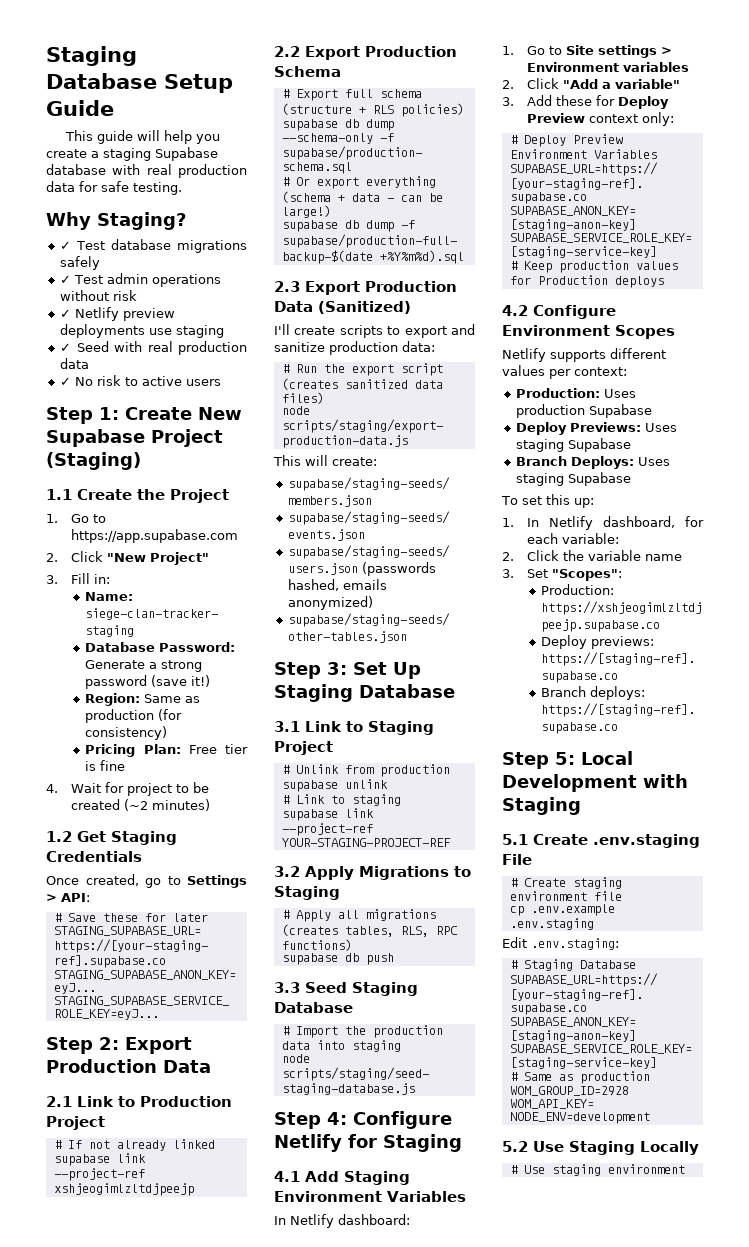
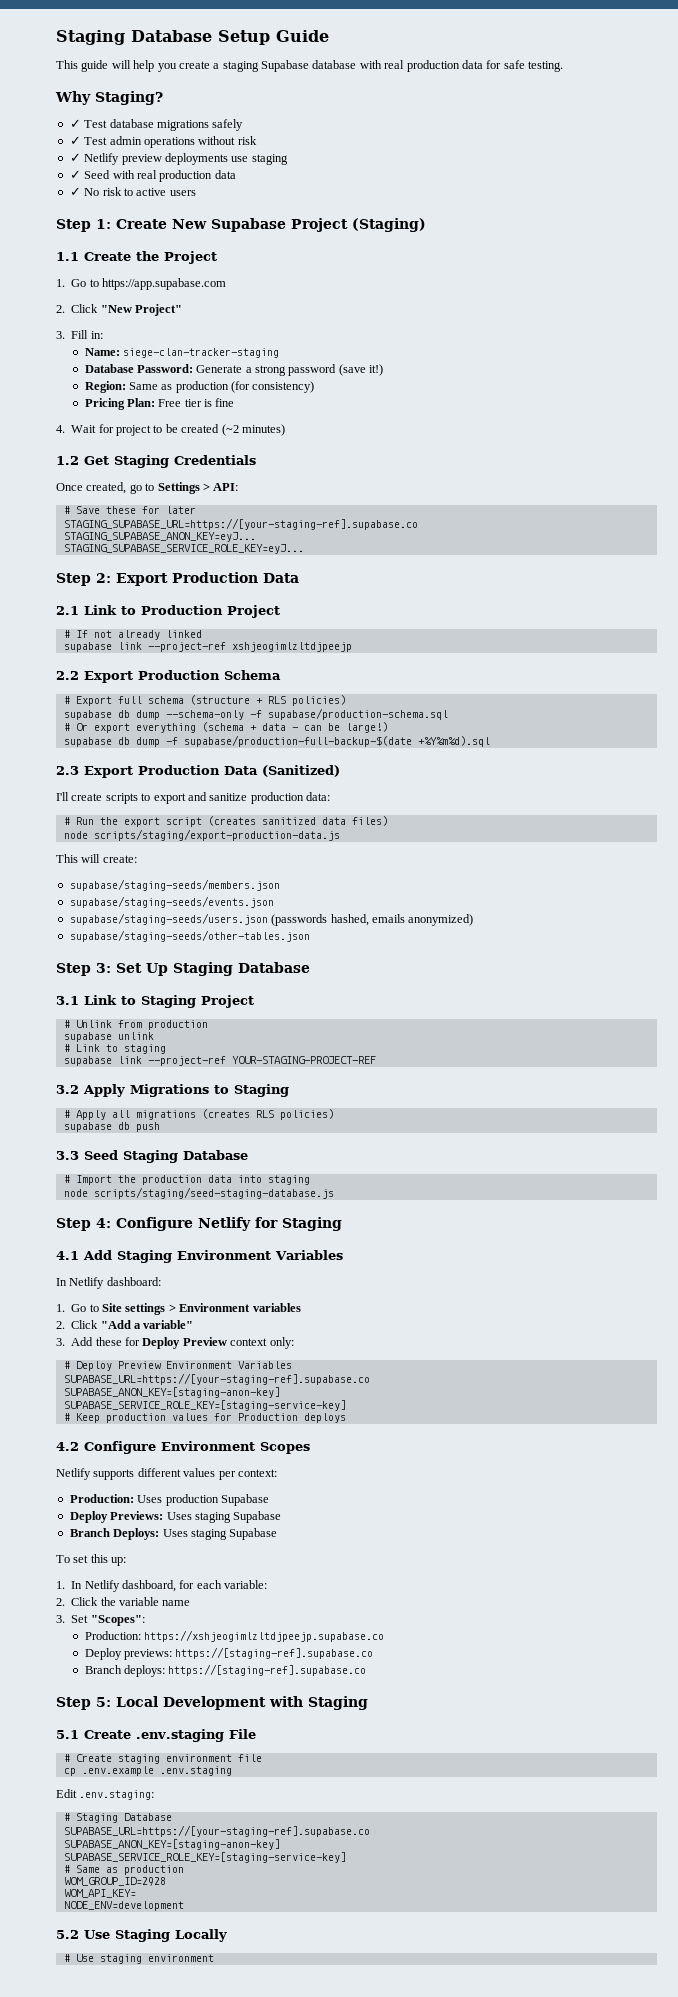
[344,926,458,937] [281,939,352,951] tables, RLS, RPC functions) -> [255,1109,334,1120] RLS policies)

